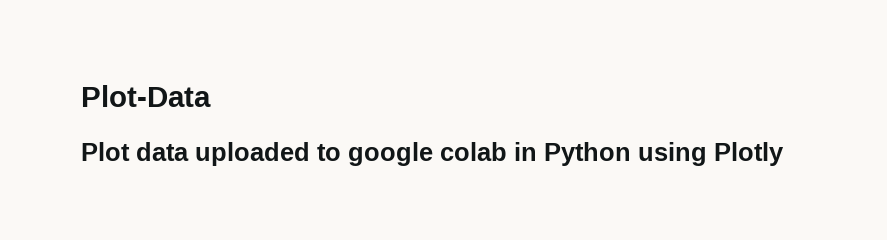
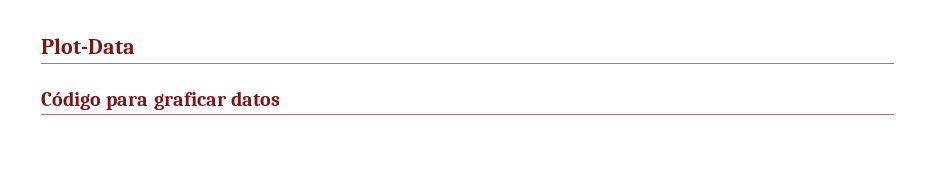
[81,142,784,166] Plot data uploaded to google colab in Python using Plotly -> [41,91,280,110] Código para graficar datos

